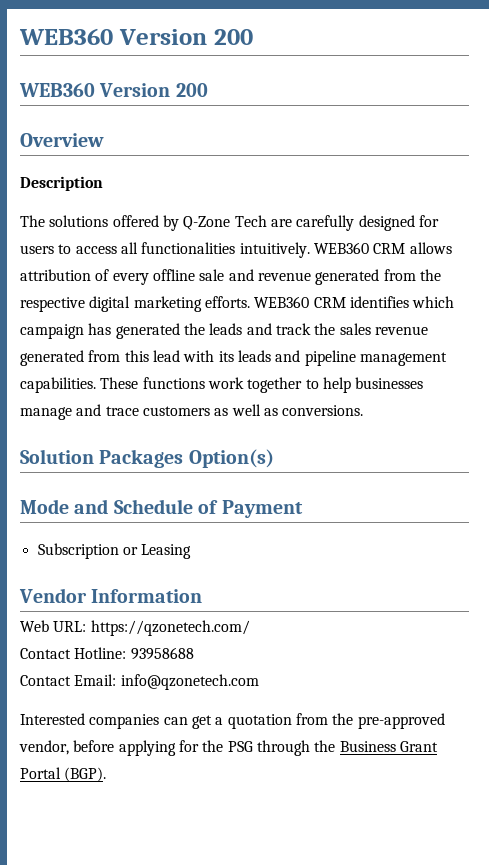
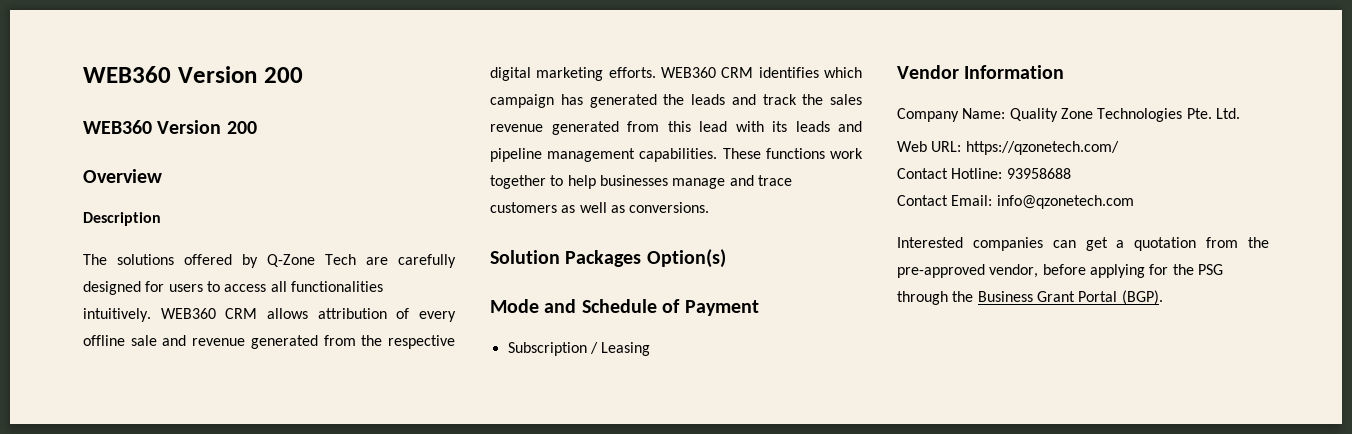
[122,547,138,555] or -> [589,342,598,354] /
(203, 596) none -> [897,108,1240,122] // Company Name: Quality Zone Technologies Pte. Ltd.

